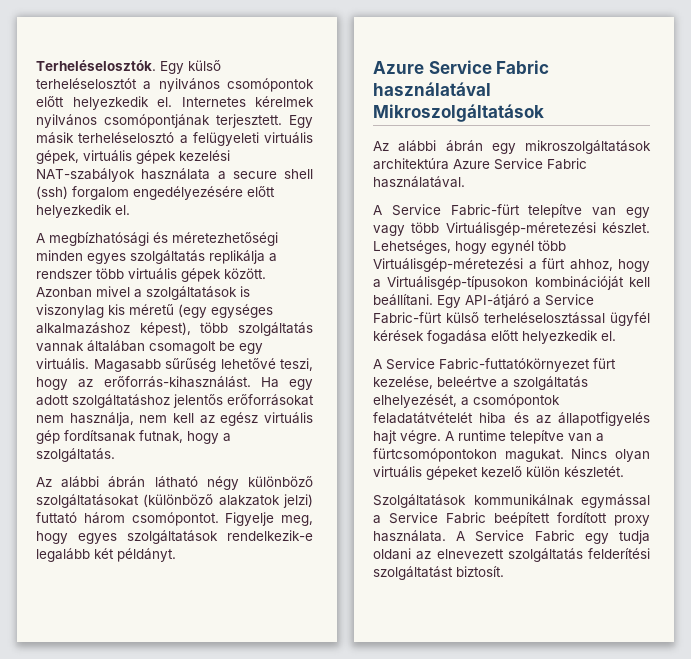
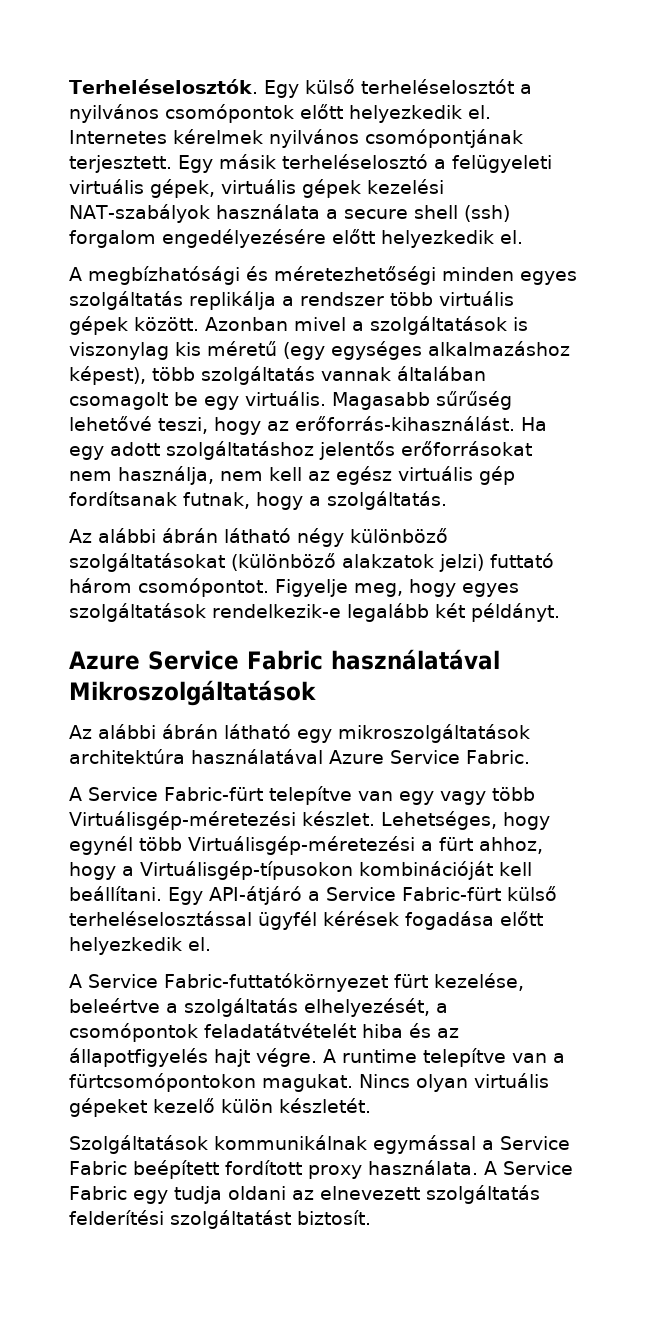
(483, 146) none -> [224,724,291,739] látható
[453,158,587,170] [373,176,465,188] Azure Service Fabric használatával. -> [191,749,530,764] használatával Azure Service Fabric.

